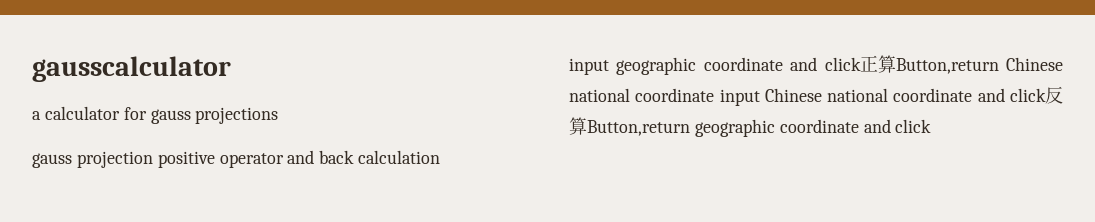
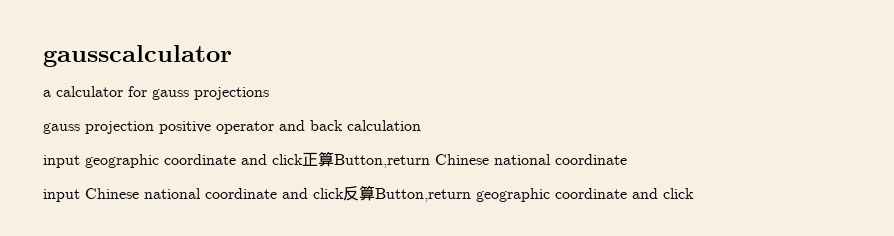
(715, 95) none -> (627, 159) //

